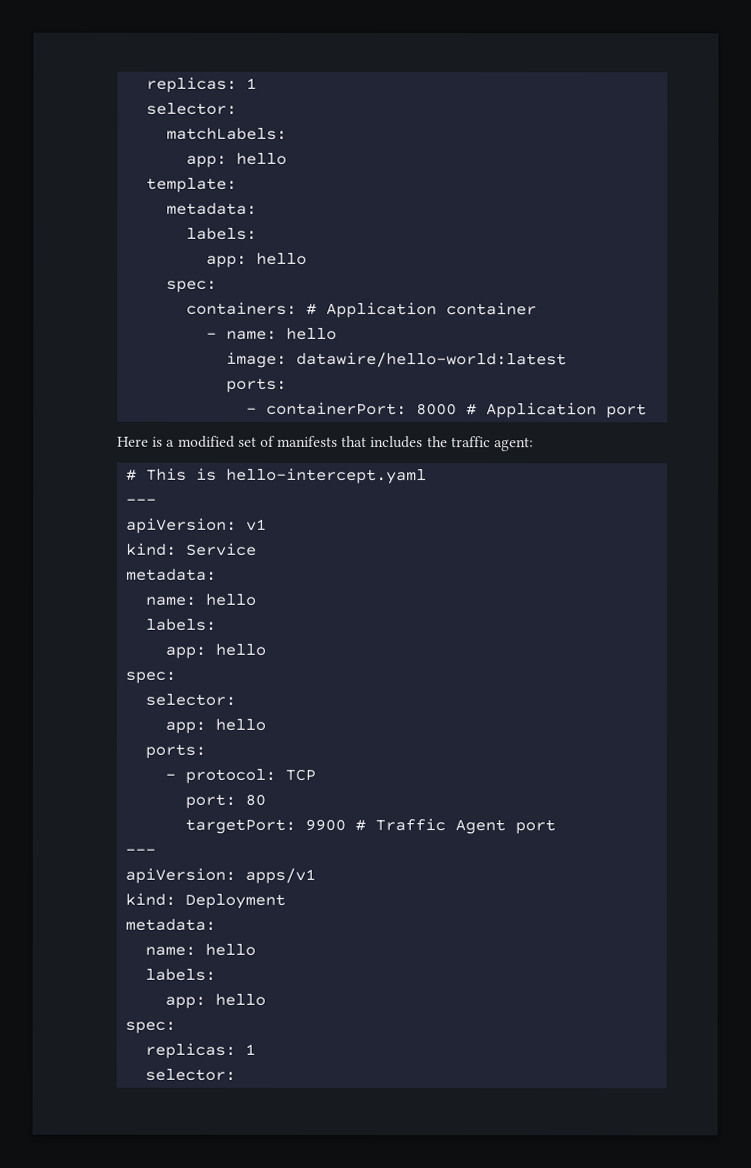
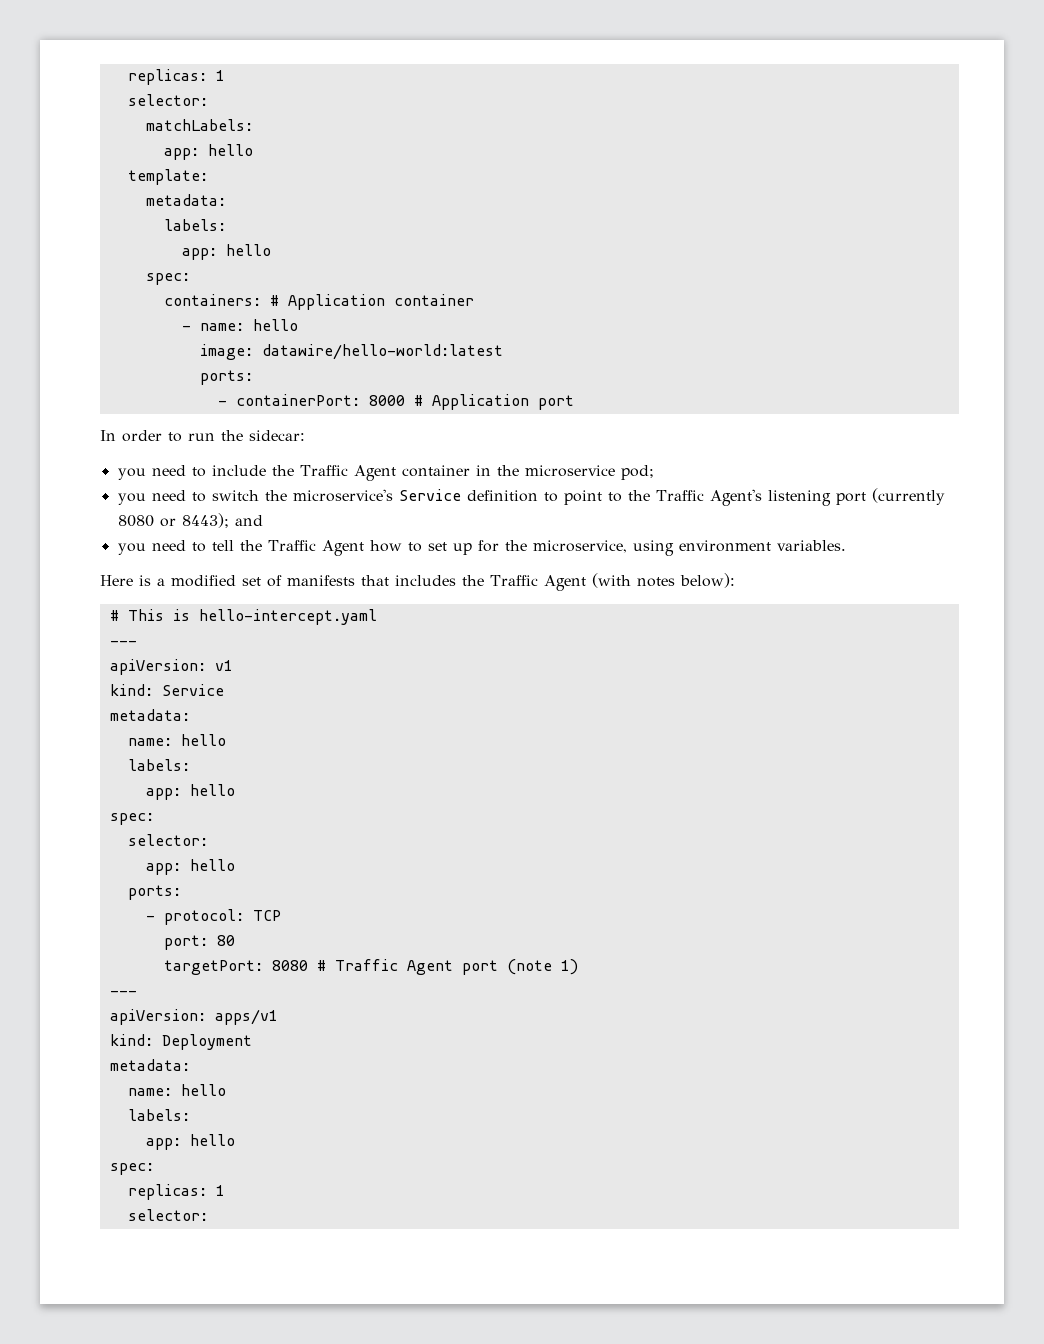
(648, 411) none -> [100,430,305,442] [117,465,654,481] [117,488,945,506] [117,513,263,528] [117,540,846,556] // In order to run the sidecar: // you need to include the Traffic Agent container in the microservice pod; // you need to switch the microservice's Service definition to point to the Traffic Agent's listening port (currently 8080 or 8443); and // you need to tell the Traffic Agent how to set up for the microservice, using environment variables.
[450,436,535,452] traffic agent: -> [490,573,735,591] Traffic Agent (with notes below):
[305,818,347,831] 9900 -> [271,960,308,971] 8080
(557, 827) none -> [506,959,578,975] (note 1)

